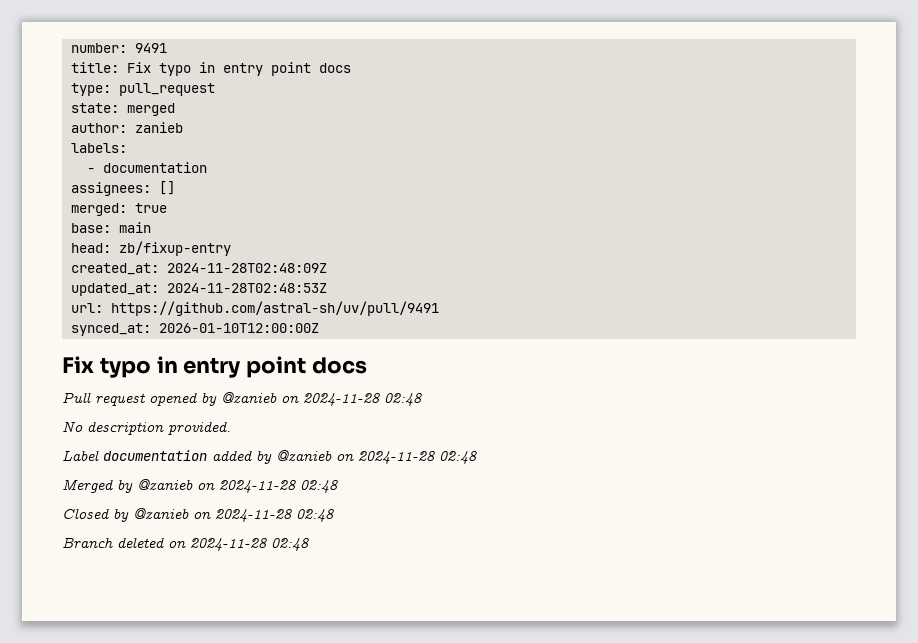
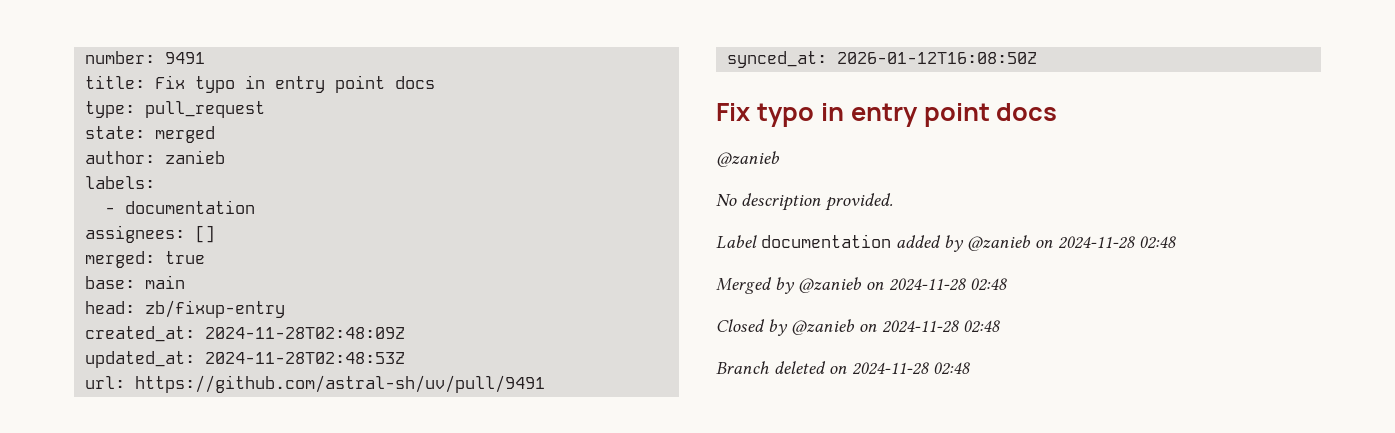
[158,323,319,333] [62,356,368,378] [62,392,422,406] 2026-01-10T12:00:00Z // Fix typo in entry point docs // Pull request opened by @zanieb on 2024-11-28 02:48 -> [837,52,1038,64] [716,103,1058,127] [716,151,780,167] 2026-01-12T16:08:50Z // Fix typo in entry point docs // @zanieb

